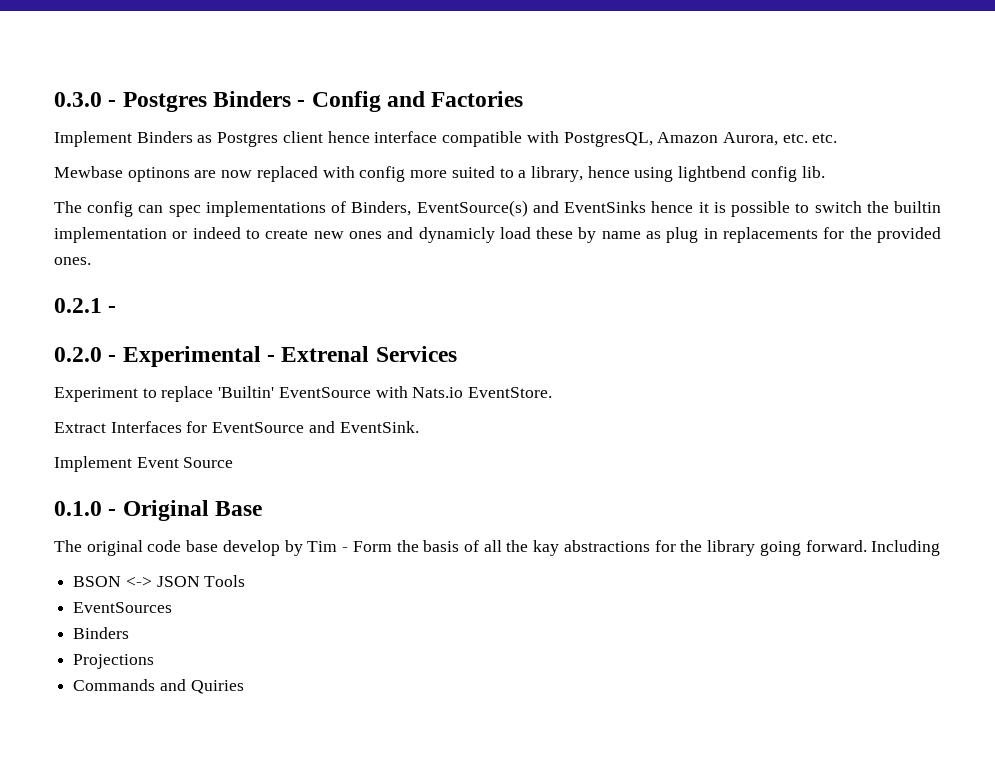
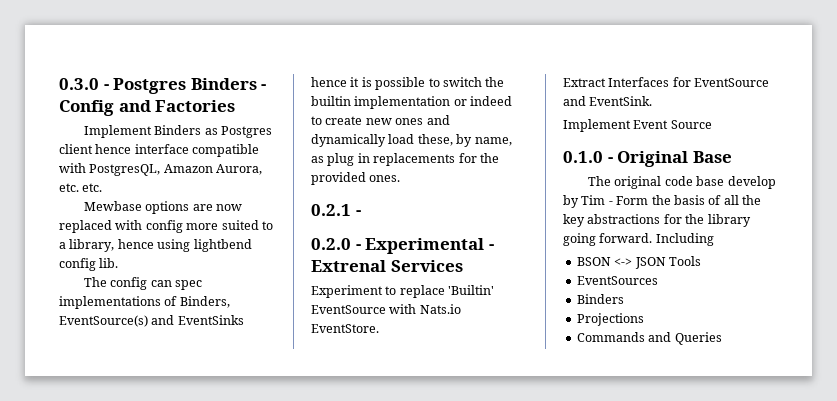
[127,167,190,182] optinons -> [145,201,190,214] options
[418,227,641,243] dynamicly load these by name -> [311,134,512,147] dynamically load these, by name,
[533,540,560,556] kay -> [563,214,585,227] key
[190,680,244,694] Quiries -> [674,332,722,345] Queries

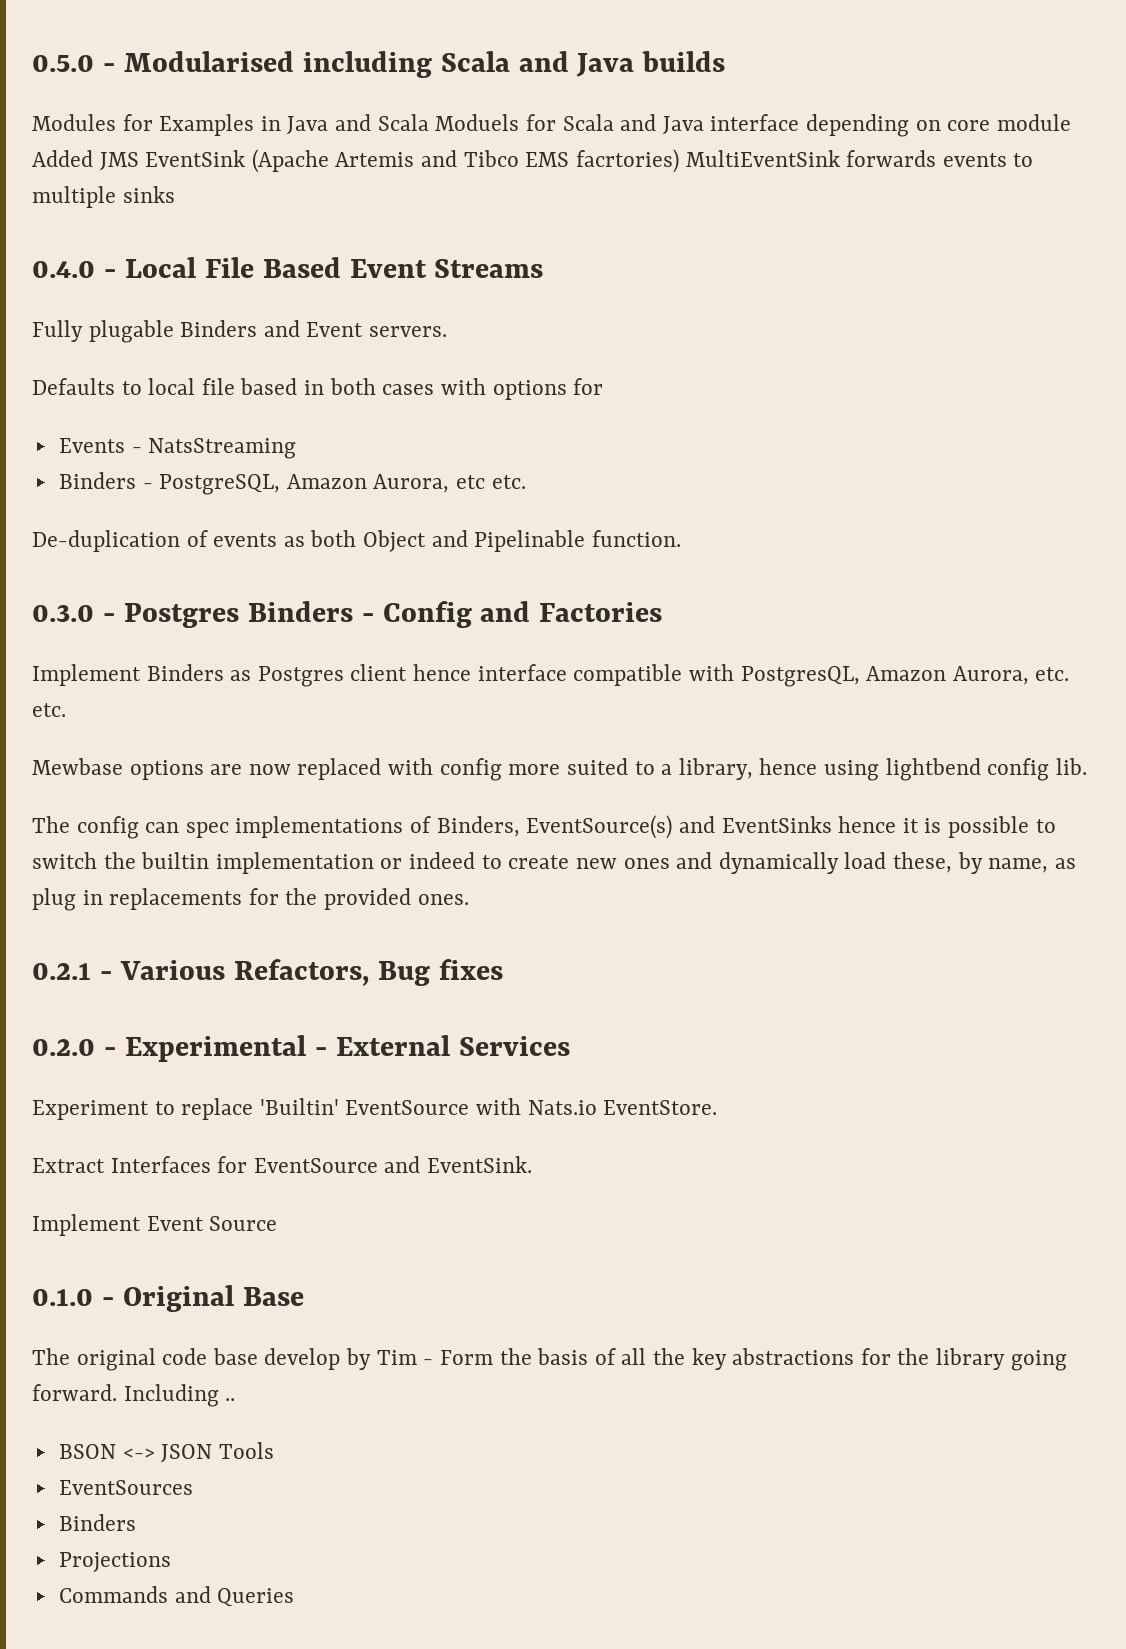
(59, 84) none -> [32,51,726,78] [32,114,1071,137] [32,149,1034,173] [32,186,175,208] [32,257,544,278] [32,320,448,343] [32,378,604,400] [58,438,297,459] [58,472,526,495] [32,530,681,552] 0.5.0 - Modularised including Scala and Java builds // Modules for Examples in Java and Scala Moduels for Scala and Java interface depending on core module Added JMS EventSink (Apache Artemis and Tibco EMS facrtories) MultiEventSink forwards events to multiple sinks // 0.4.0 - Local File Based Event Streams // Fully plugable Binders and Event servers. // Defaults to local file based in both cases with options for // Events - NatsStreaming // Binders - PostgreSQL, Amazon Aurora, etc etc. // De-duplication of events as both Object and Pipelinable function. //
(361, 213) none -> [119,959,503,986] Various Refactors, Bug fixes
[311,260,386,272] Extrenal -> [335,1035,450,1056] External
(714, 239) none -> [225,1398,236,1401] ..

